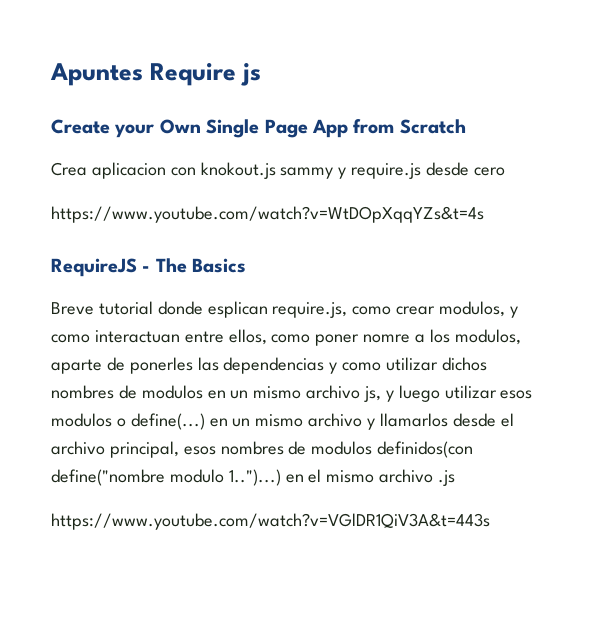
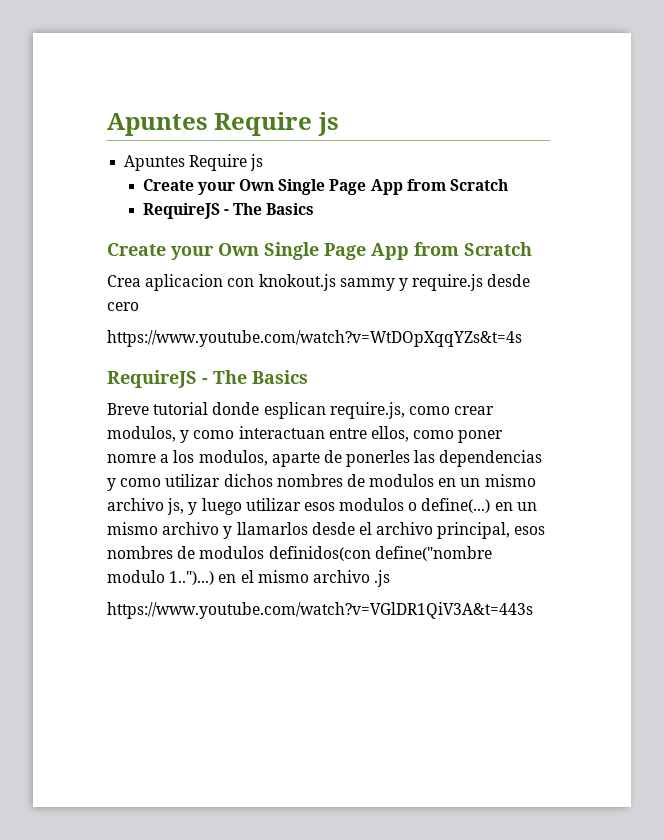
[50,62,261,86] Apuntes Require js -> [107,112,339,136] [124,154,264,171] [142,179,509,195] [142,203,315,219] Apuntes Require js // Apuntes Require js // Create your Own Single Page App from Scratch // RequireJS - The Basics

